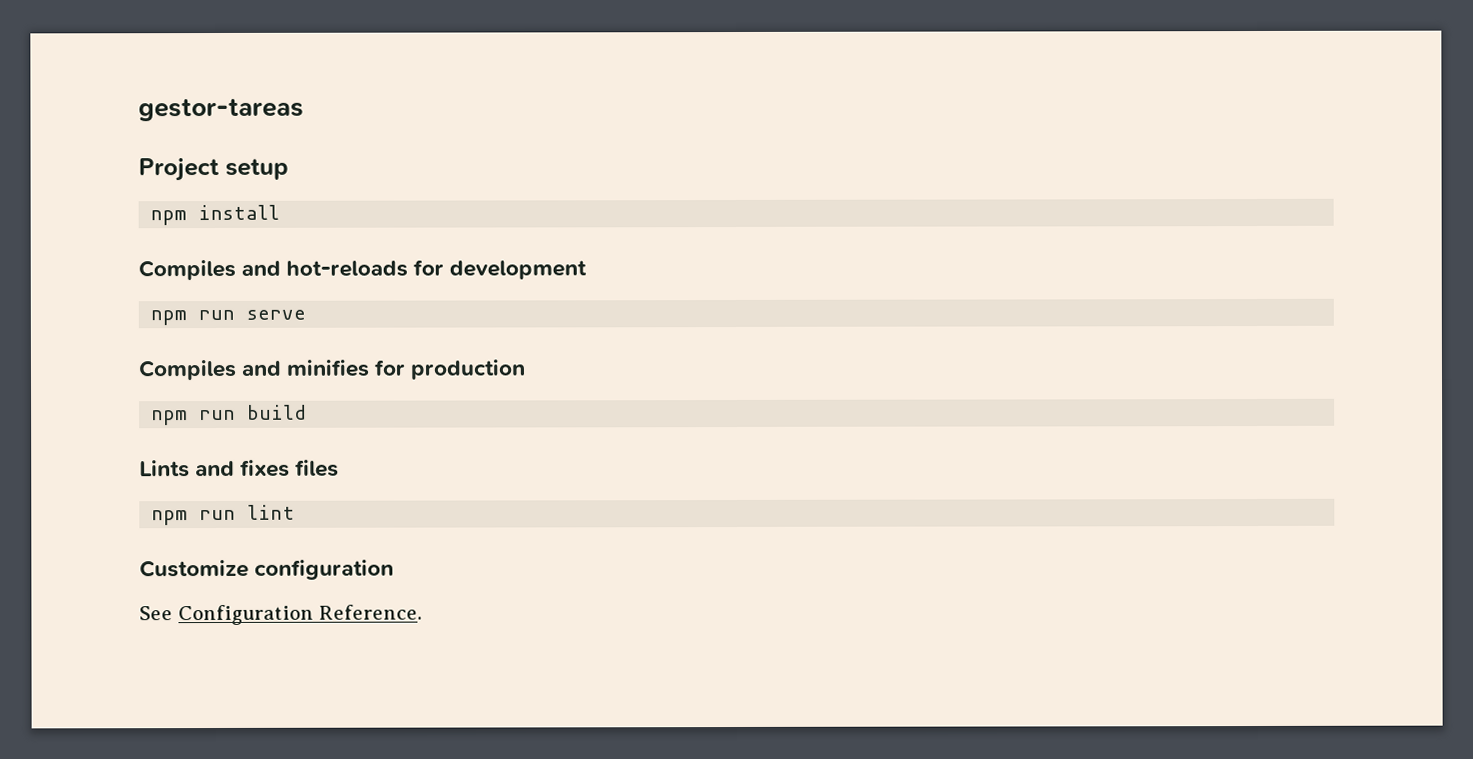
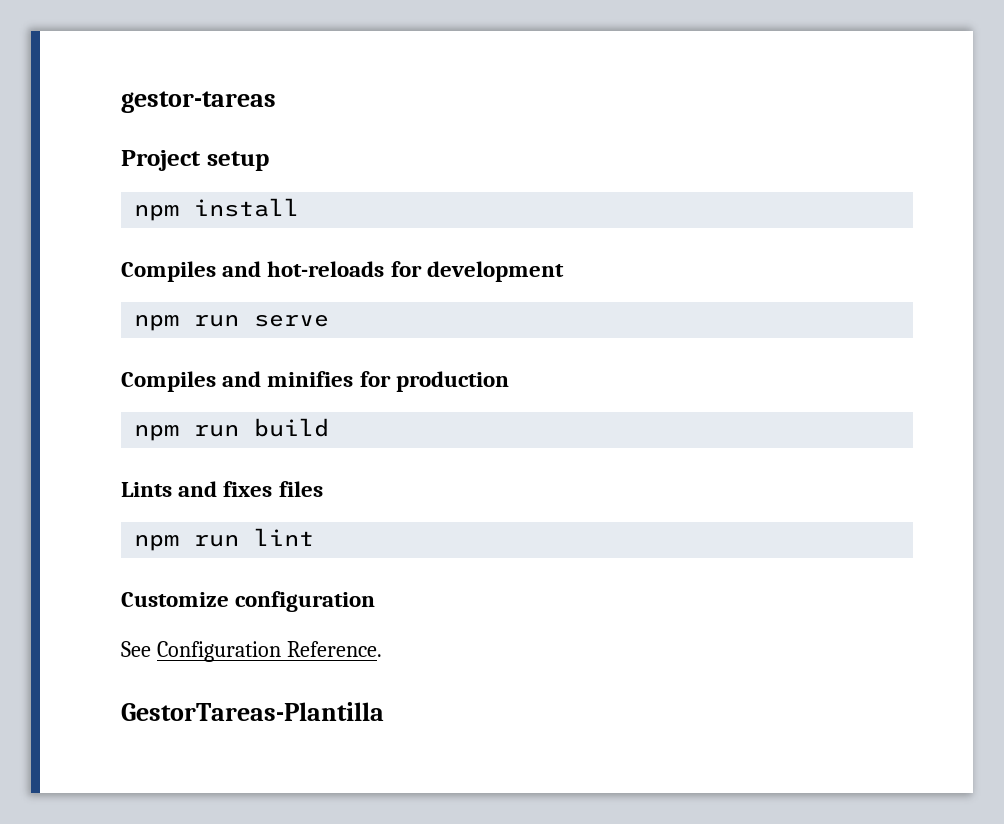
(423, 612) none -> [121,702,384,721] // GestorTareas-Plantilla

